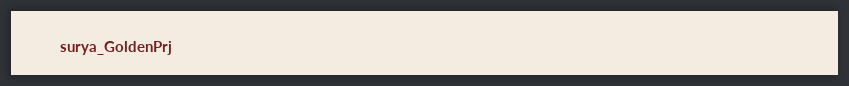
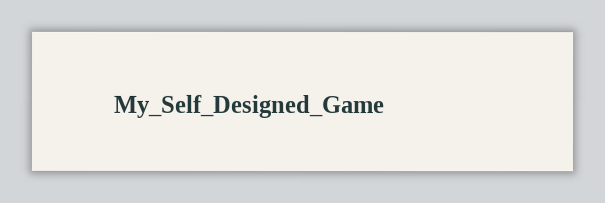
[60,41,172,55] surya_GoldenPrj -> [113,94,385,119] My_Self_Designed_Game

